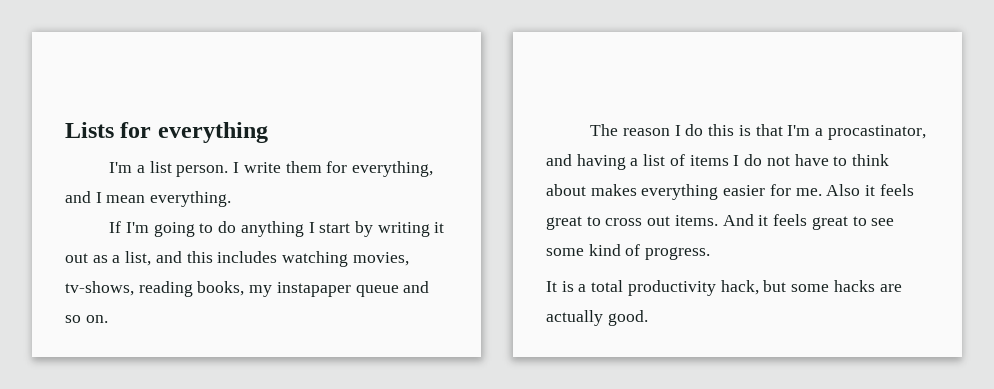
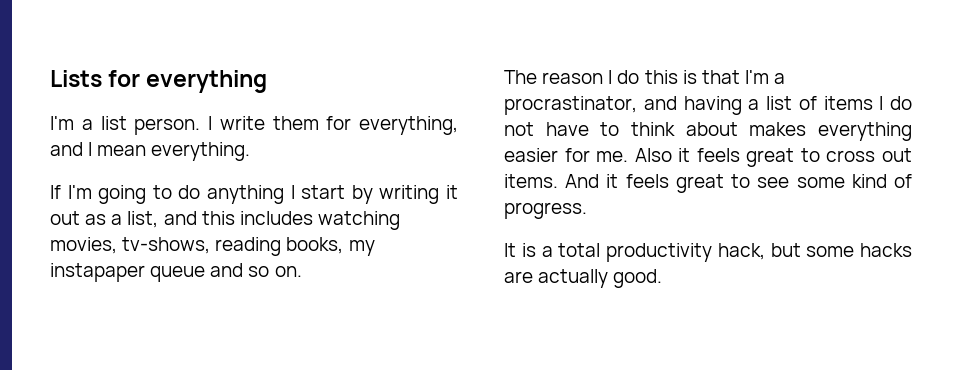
[827,125,926,140] procastinator, -> [504,96,637,115] procrastinator,

